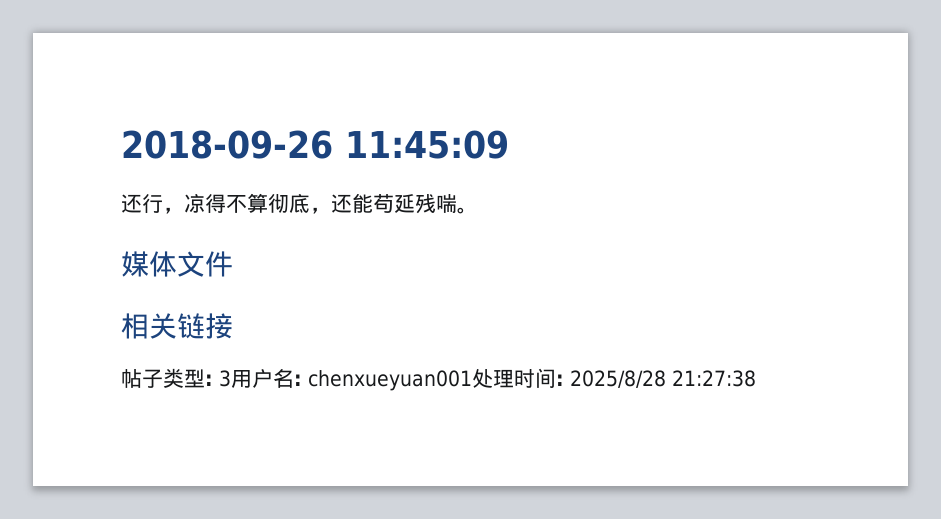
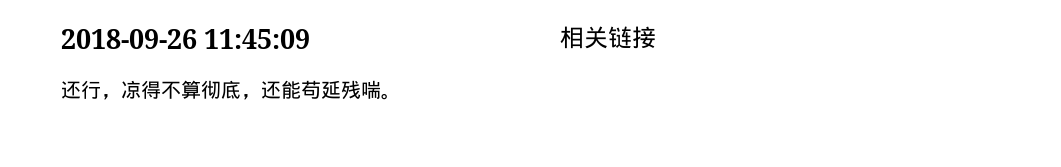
[121,251,233,277] // 媒体文件 -> (401, 96) none
[121,368,756,391] // 帖子类型: 3用户名: chenxueyuan001处理时间: 2025/8/28 21:27:38 -> (656, 37) none

